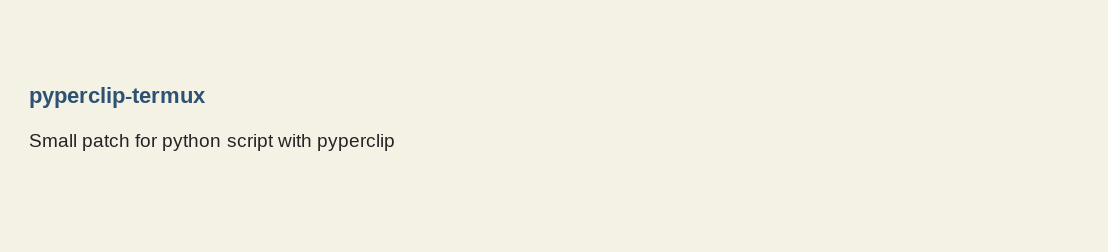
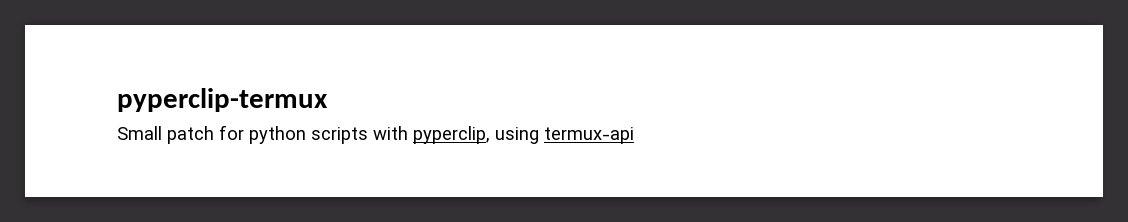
[226,134,395,151] script with pyperclip -> [311,126,634,144] scripts with pyperclip, using termux-api

